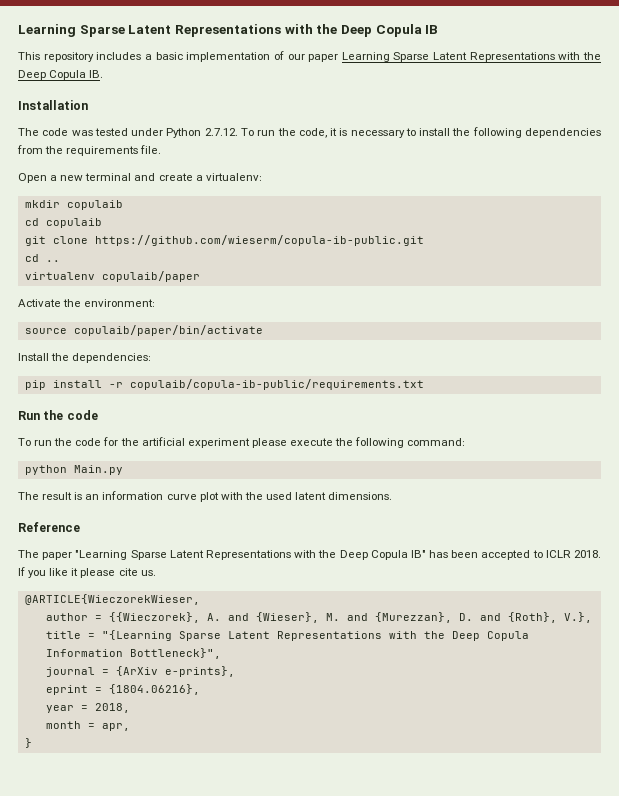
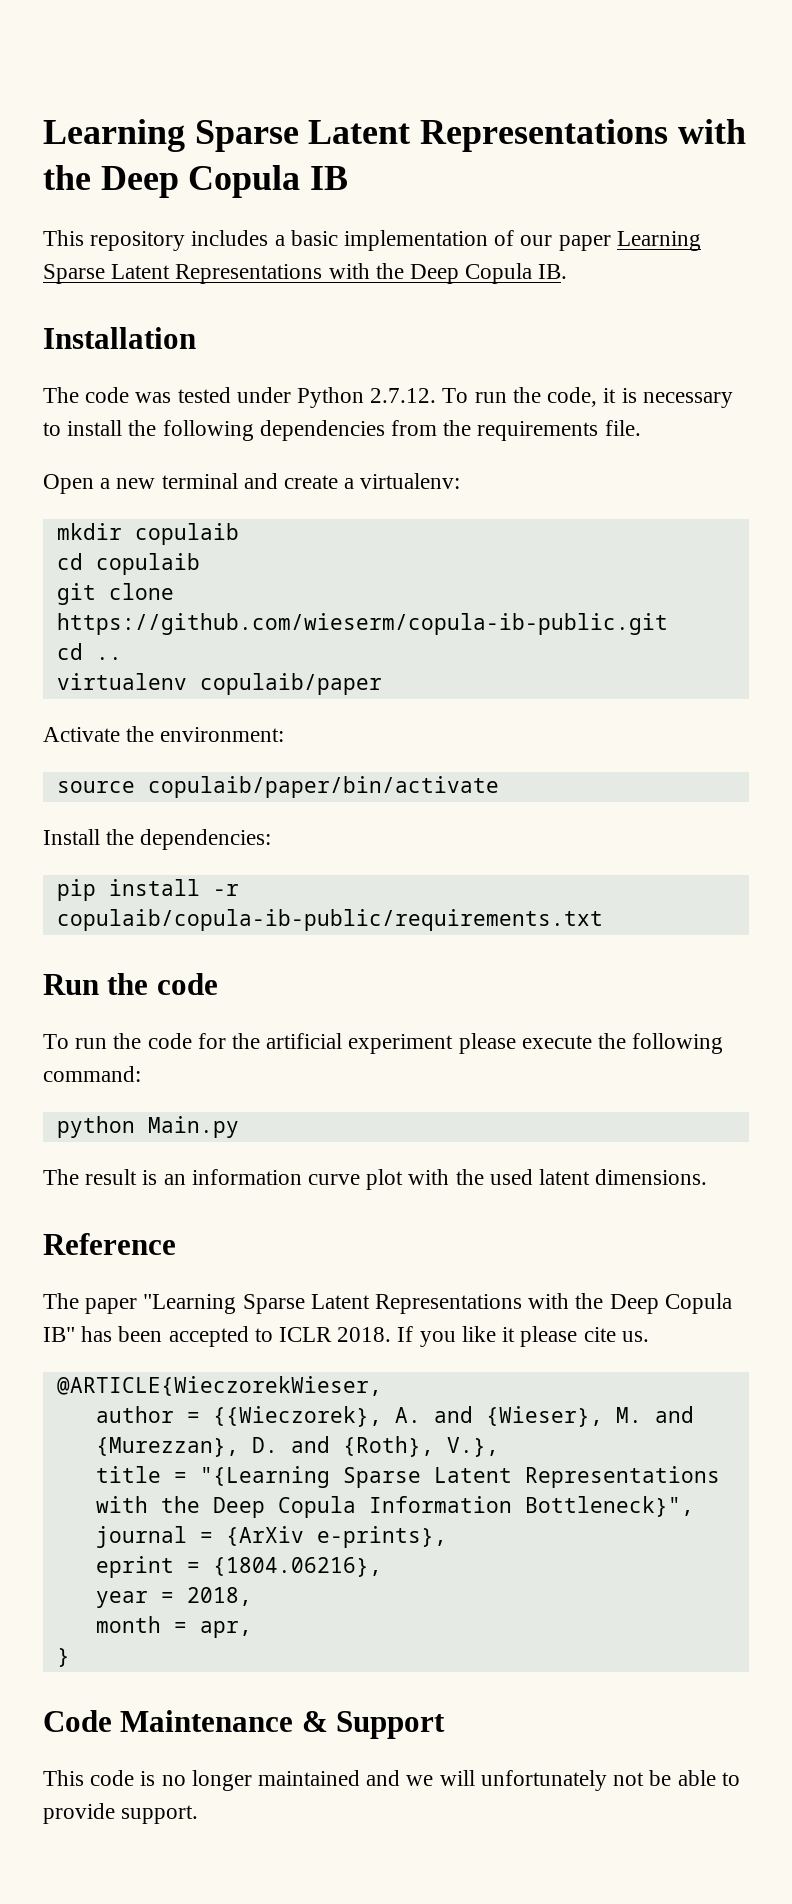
(32, 743) none -> [43,1710,446,1739] [43,1770,740,1791] [43,1803,199,1824] // Code Maintenance & Support // This code is no longer maintained and we will unfortunately not be able to provide support.

